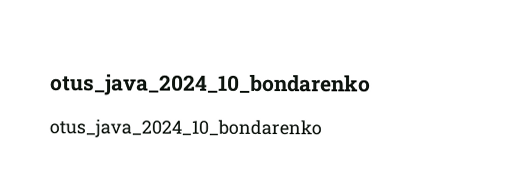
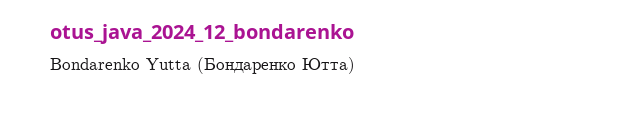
[49,74,371,97] [49,119,322,139] otus_java_2024_10_bondarenko // otus_java_2024_10_bondarenko -> [50,24,354,44] [50,57,355,74] otus_java_2024_12_bondarenko // Bondarenko Yutta (Бондаренко Ютта)

